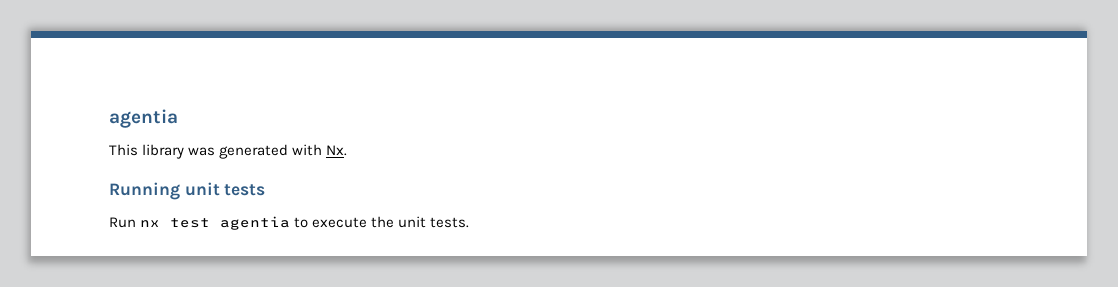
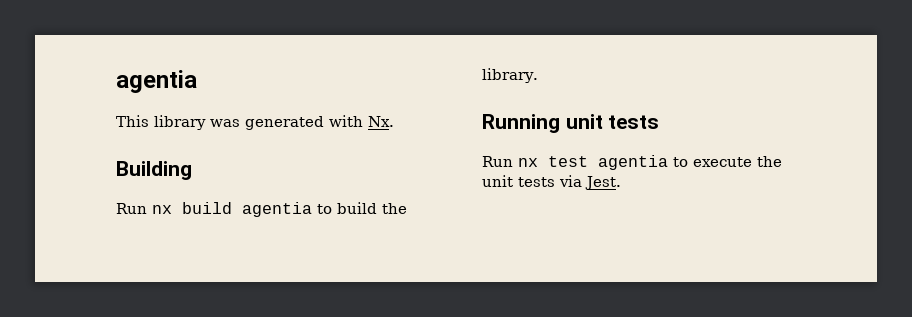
(348, 150) none -> [116,161,192,180] [116,202,407,217] [482,68,538,83] // Building // Run nx build agentia to build the library.
[430,217,470,228] tests. -> [518,175,621,190] tests via Jest.

